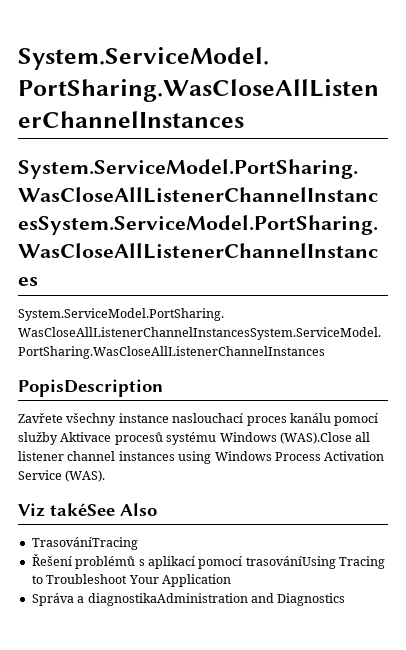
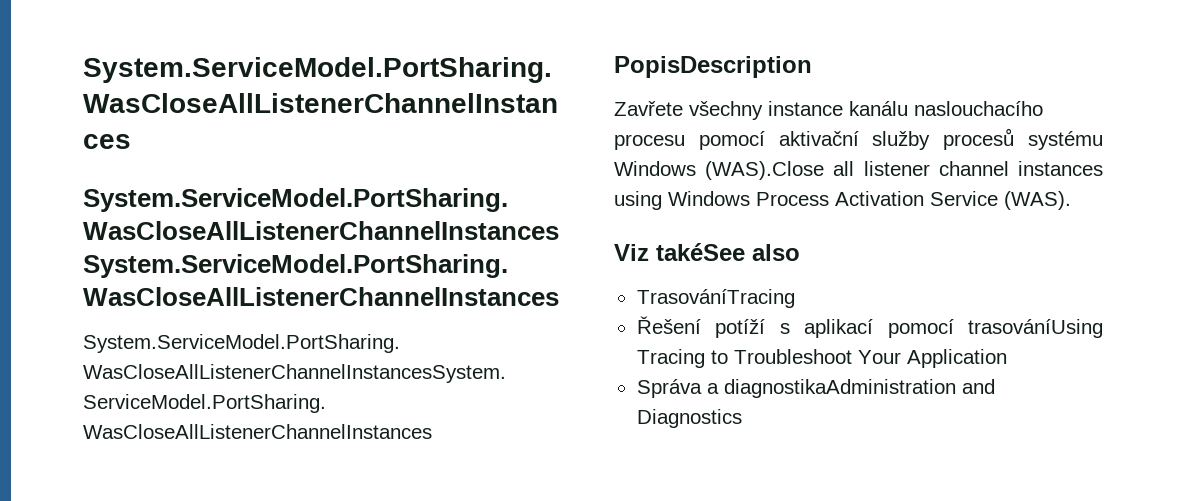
[172,413,379,426] [18,432,112,445] naslouchací proces kanálu pomocí služby Aktivace -> [849,101,1043,116] [614,131,931,150] kanálu naslouchacího procesu pomocí aktivační služby
[120,503,157,516] Also -> [752,244,800,261] also
[75,556,136,569] problémů -> [715,319,766,338] potíží

